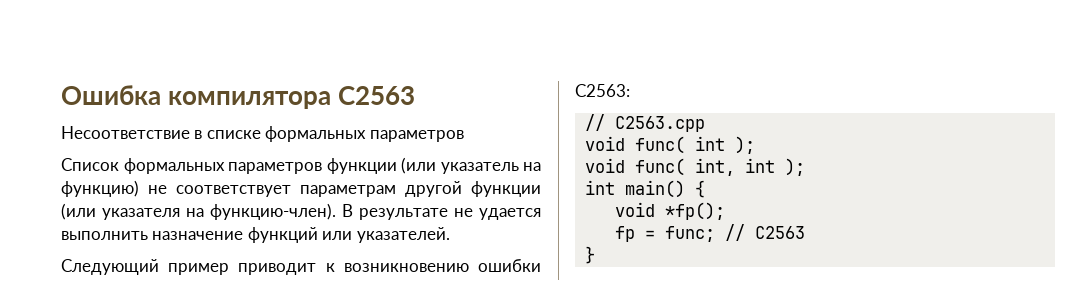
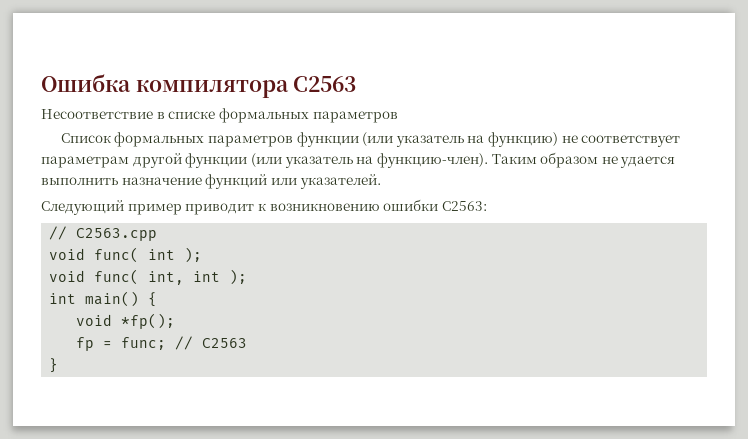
[102,208,180,220] указателя -> [284,156,353,168] указатель
[342,204,448,220] В результате -> [491,152,599,168] Таким образом

